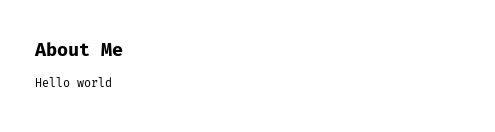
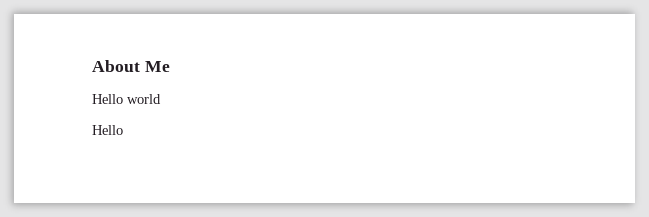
(112, 82) none -> [92,125,123,135] // Hello

